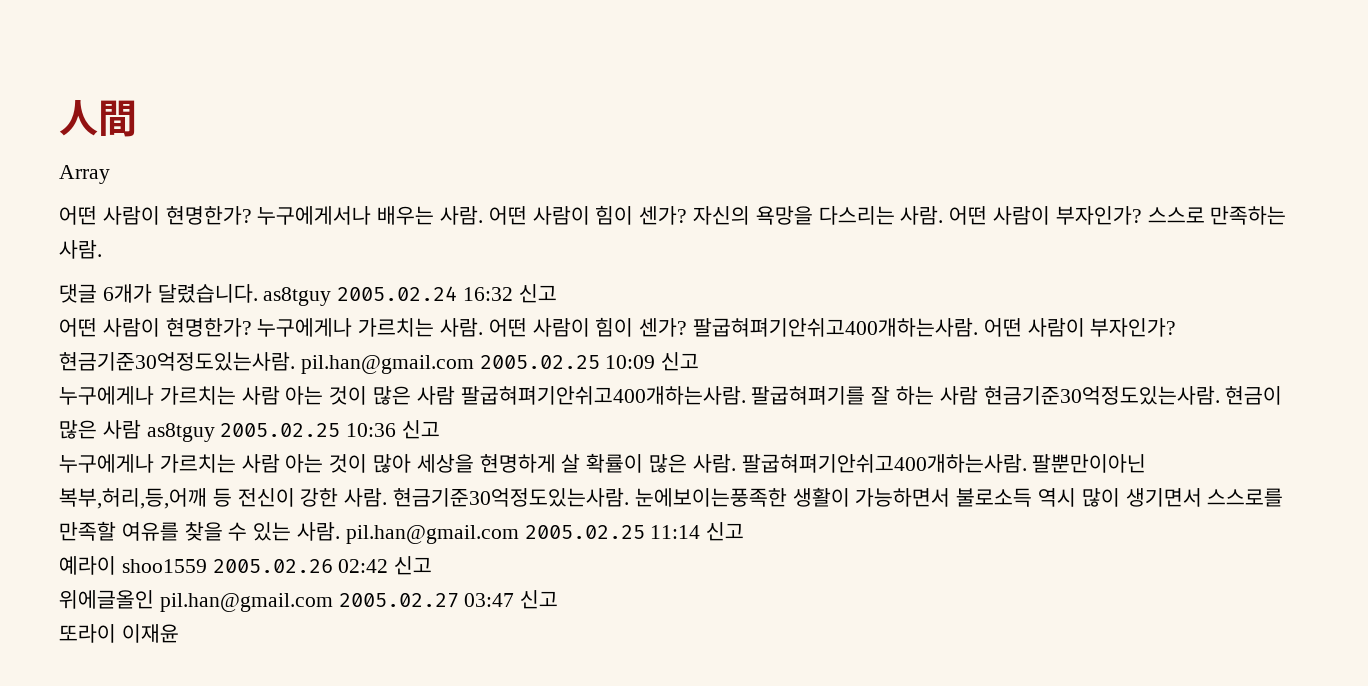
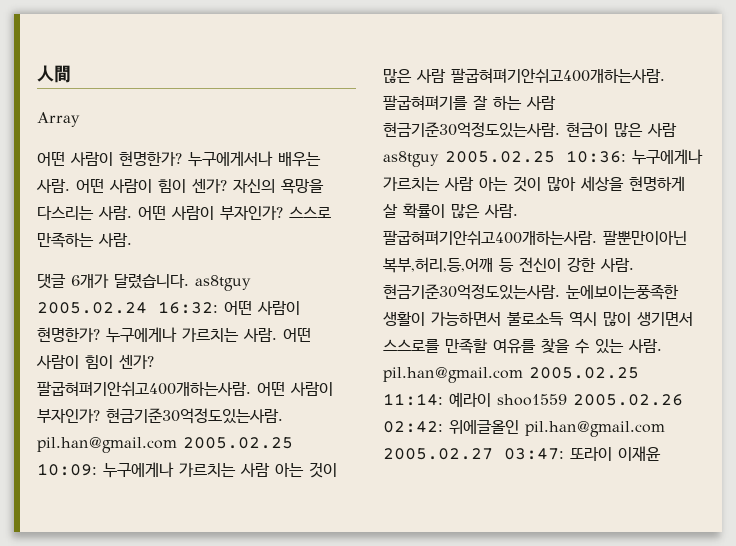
[463,284,557,303] 16:32 신고 // -> [158,301,218,314] 16:32:
[605,352,700,371] 10:09 신고 // -> [37,463,97,476] 10:09:
[346,420,441,439] 10:36 신고 // -> [566,150,626,163] 10:36:
[650,522,745,541] 11:14 신고 // -> [383,393,443,406] 11:14:
[338,556,433,575] 02:42 신고 // -> [383,421,443,433] 02:42:
[464,590,559,609] 03:47 신고 // -> [504,448,564,460] 03:47:

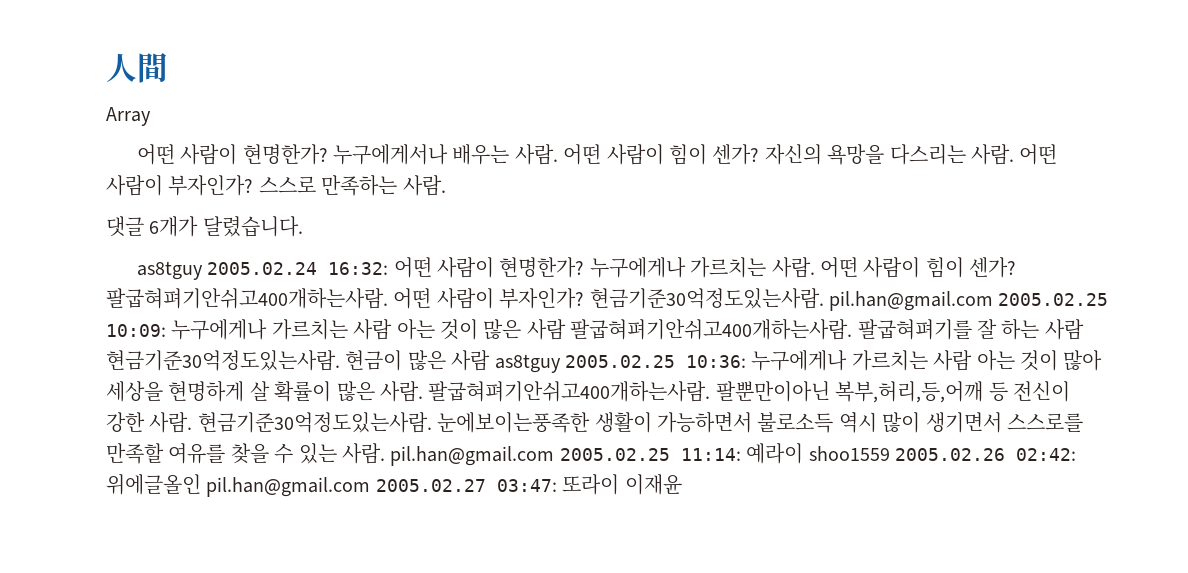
(189, 281) none -> (303, 226) //

